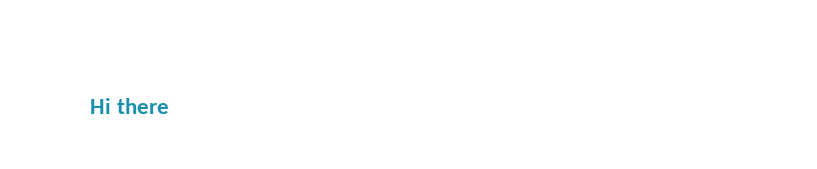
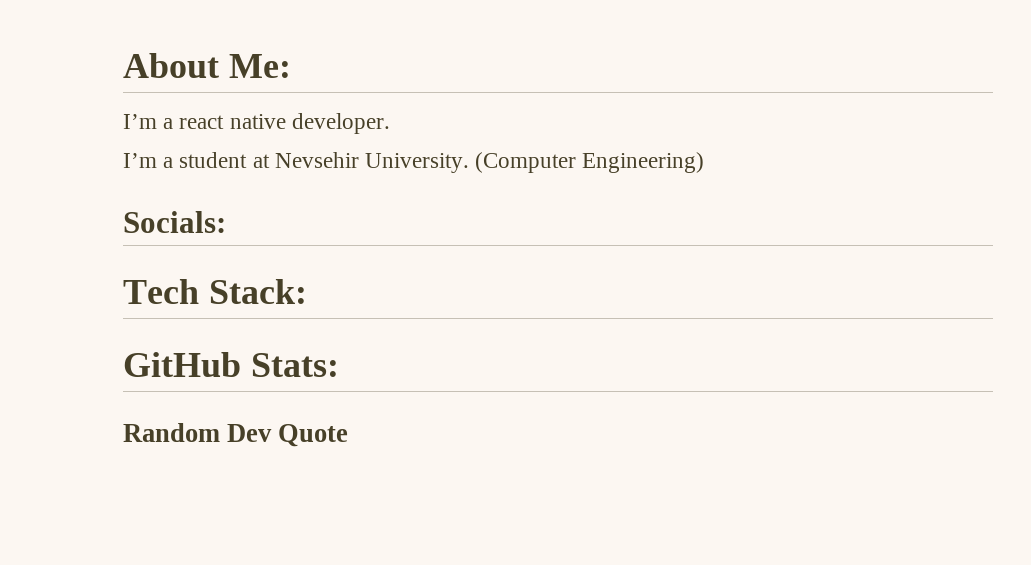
[90,98,170,114] Hi there -> [123,53,291,78] [123,113,390,134] [123,152,705,173] [123,211,226,233] [123,279,307,304] [123,352,339,377] [123,423,349,447] About Me: // I’m a react native developer. // I’m a student at Nevsehir University. (Computer Engineering) // Socials: // Tech Stack: // GitHub Stats: // Random Dev Quote

